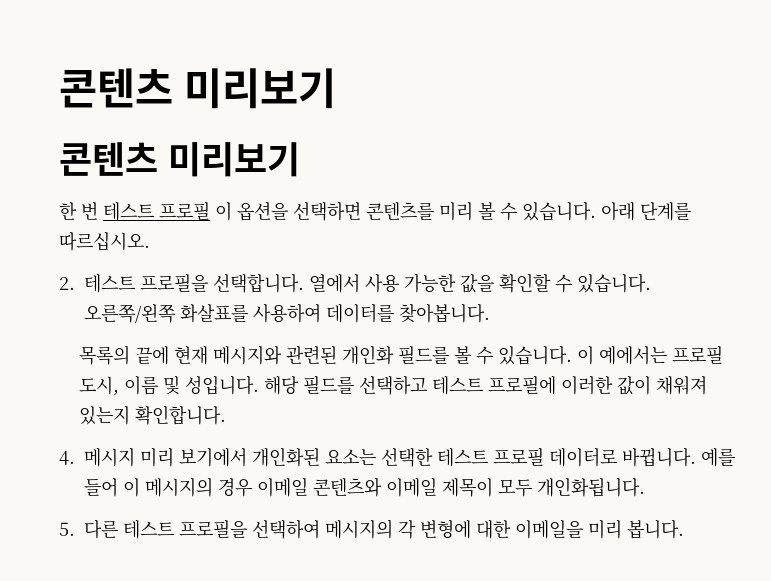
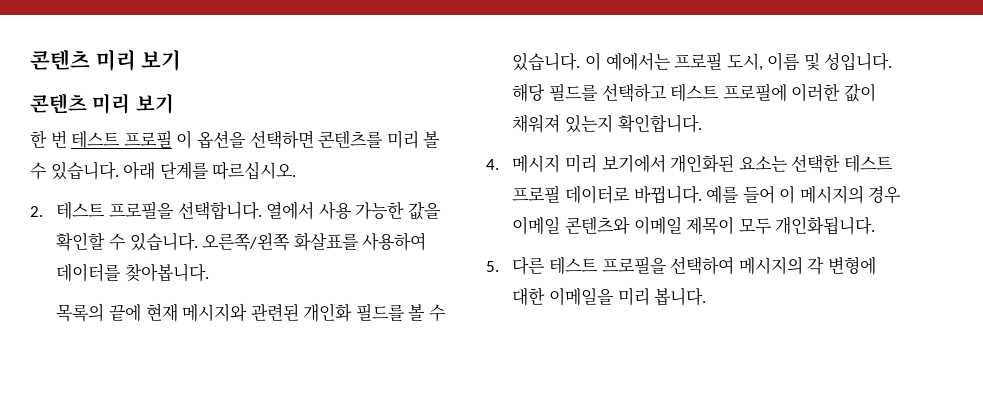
[59,68,337,109] [59,142,300,177] 콘텐츠 미리보기 // 콘텐츠 미리보기 -> [30,49,182,71] [30,93,174,114] 콘텐츠 미리 보기 // 콘텐츠 미리 보기

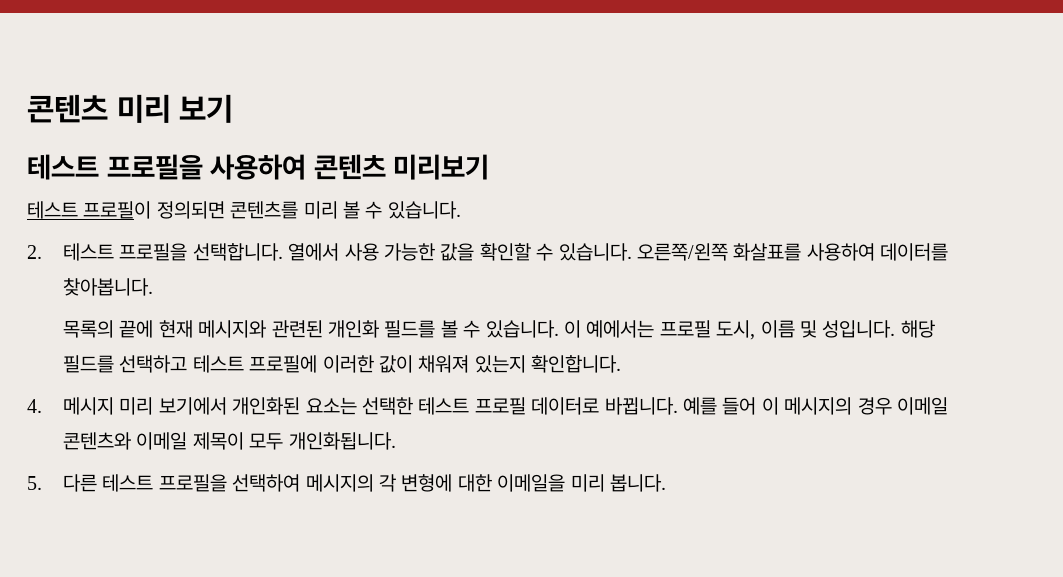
[30,49,182,71] [30,93,174,114] [30,130,314,149] 콘텐츠 미리 보기 // 콘텐츠 미리 보기 // 한 번 테스트 프로필 이 옵션을 선택하면 -> [27,94,234,123] [27,154,490,180] [27,201,225,219] 콘텐츠 미리 보기 // 테스트 프로필을 사용하여 콘텐츠 미리보기 // 테스트 프로필이 정의되면
[123,161,297,180] 아래 단계를 따르십시오. -> (461, 210) none

